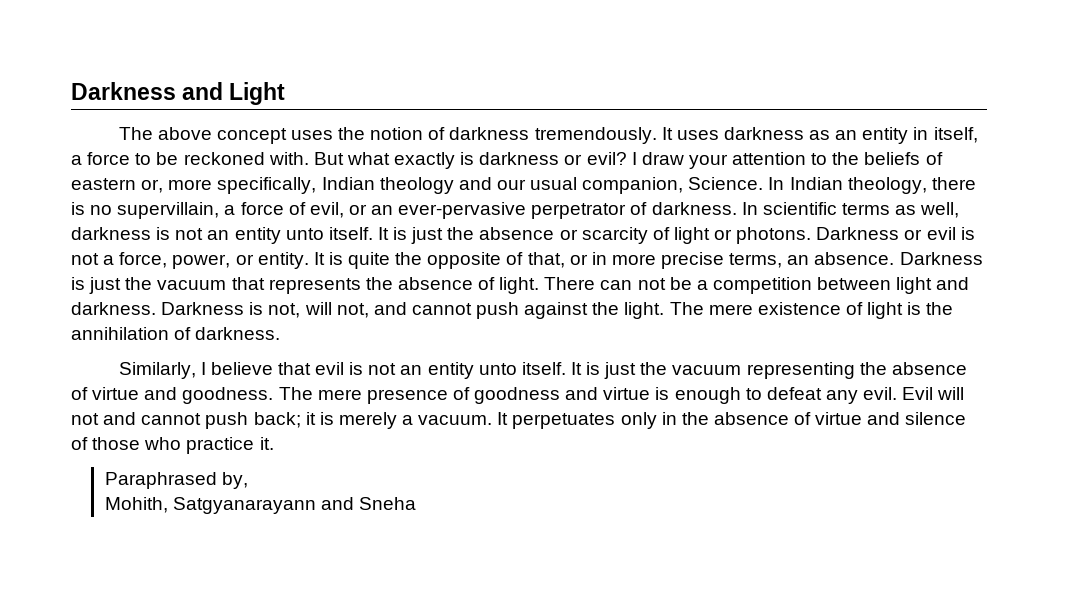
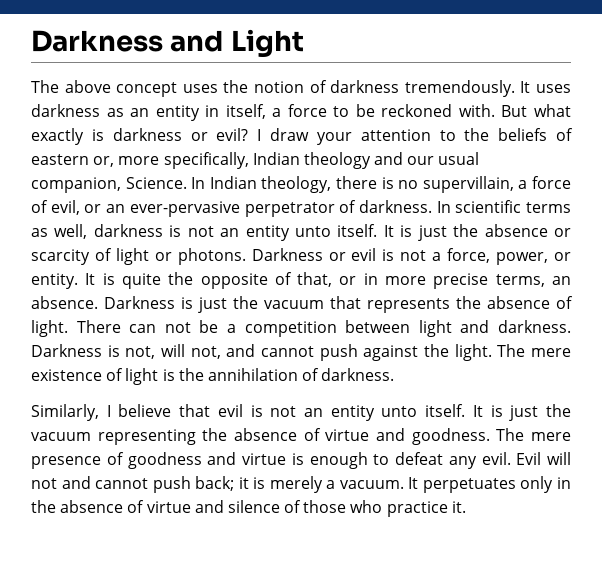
[104,472,248,489] [104,497,417,514] // Paraphrased by, // Mohith, Satgyanarayann and Sneha -> (466, 507) none

